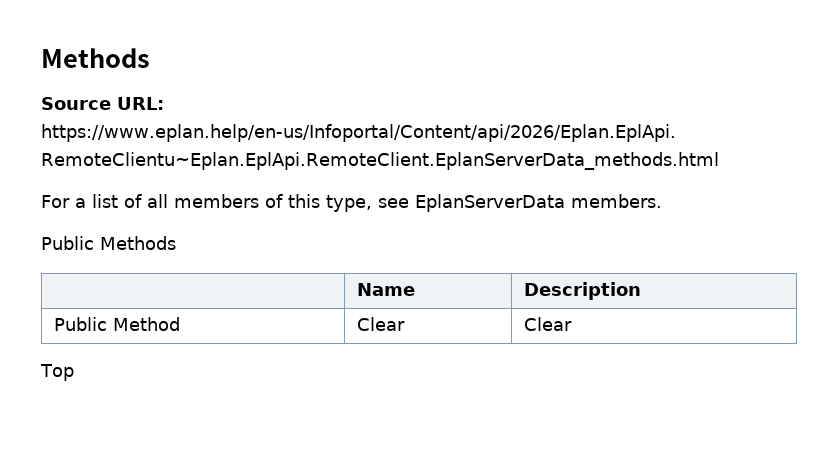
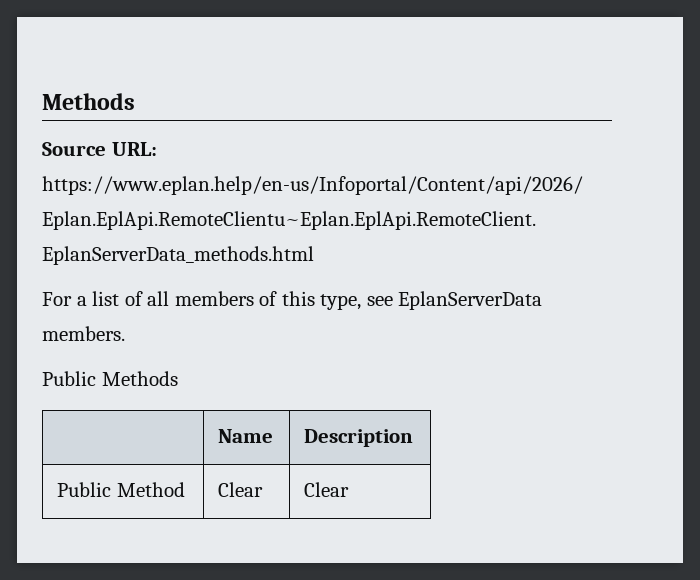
[40,364,74,381] // Top -> (350, 489) none

